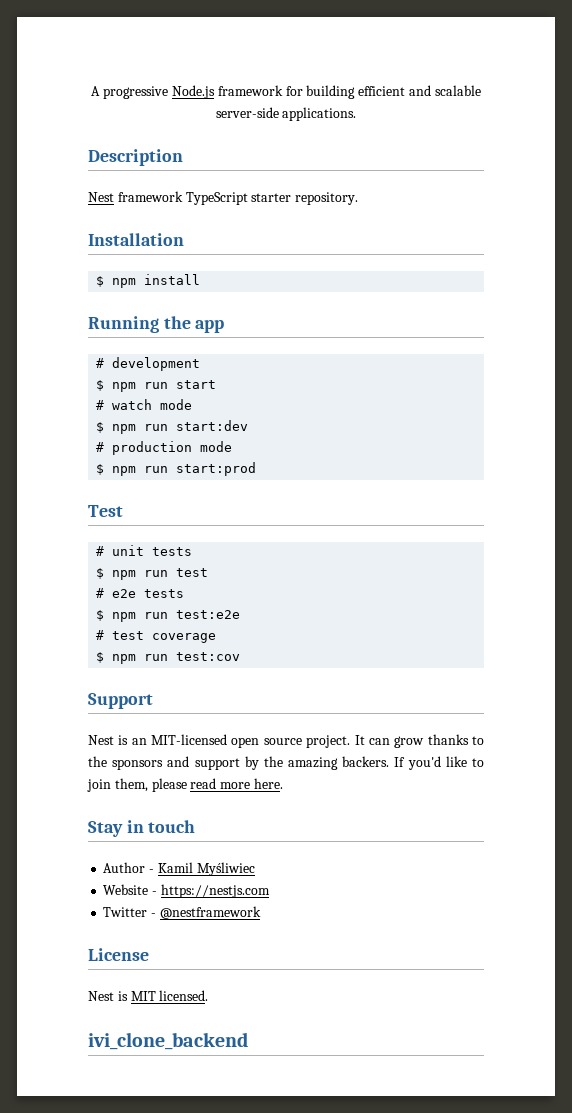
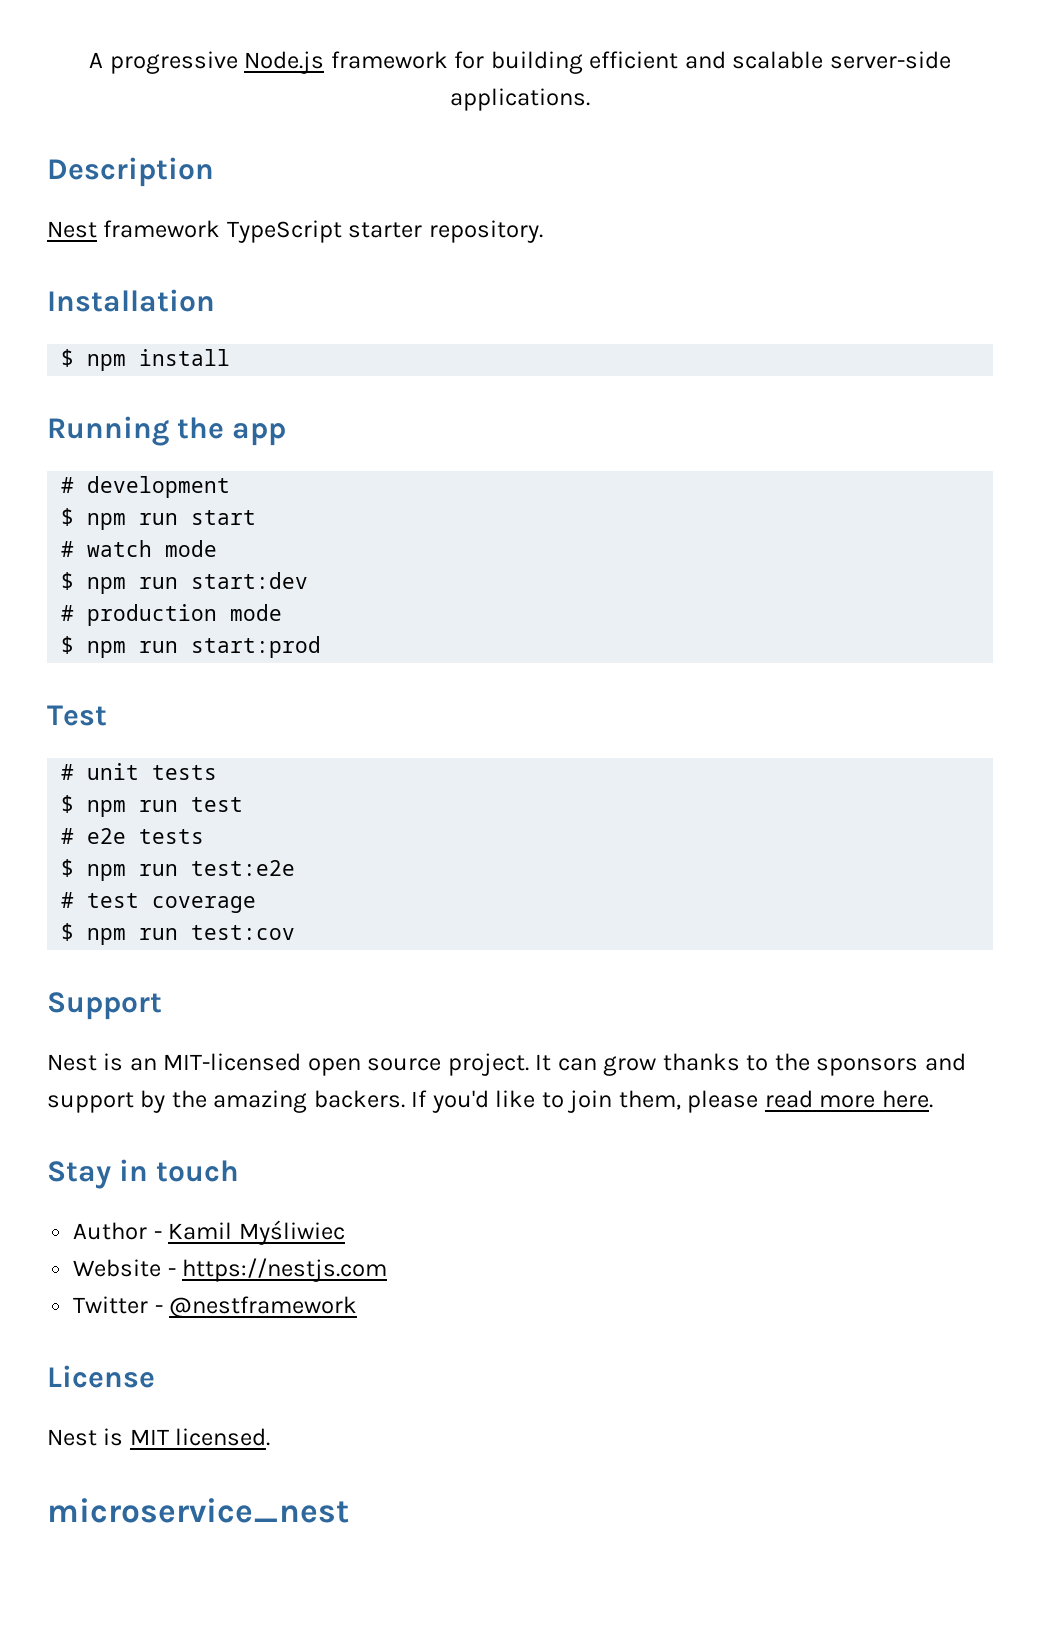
[88,1032,248,1050] ivi_clone_backend -> [47,1498,349,1523] microservice_nest

